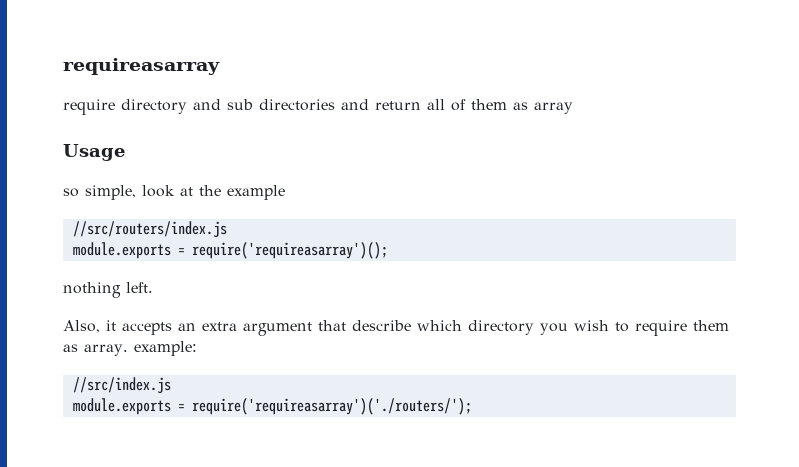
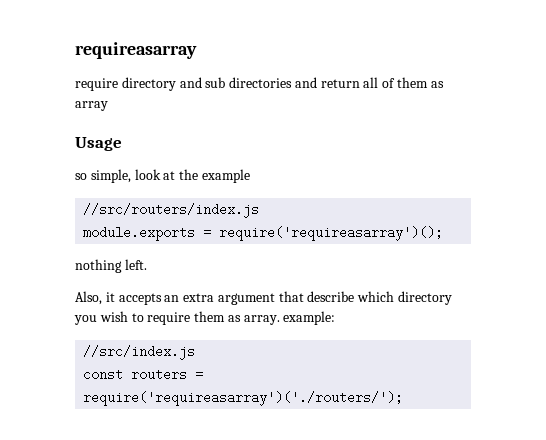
[72,398,171,415] module.exports -> [83,368,188,381] const routers

